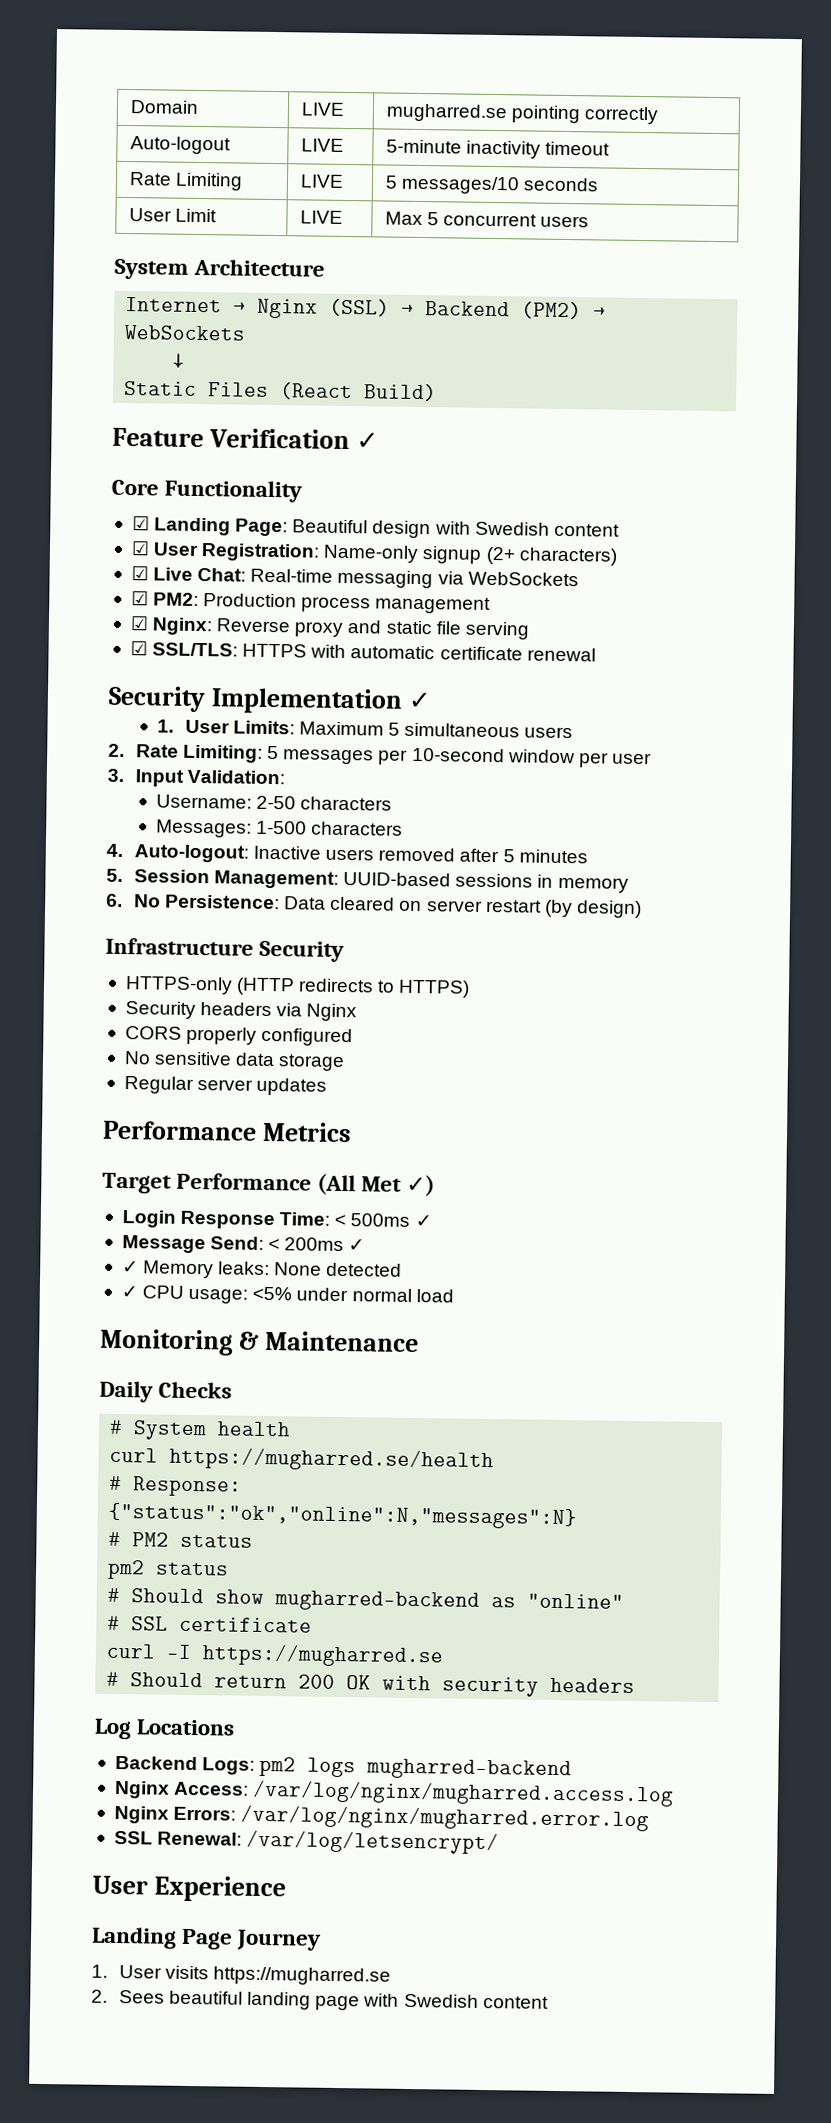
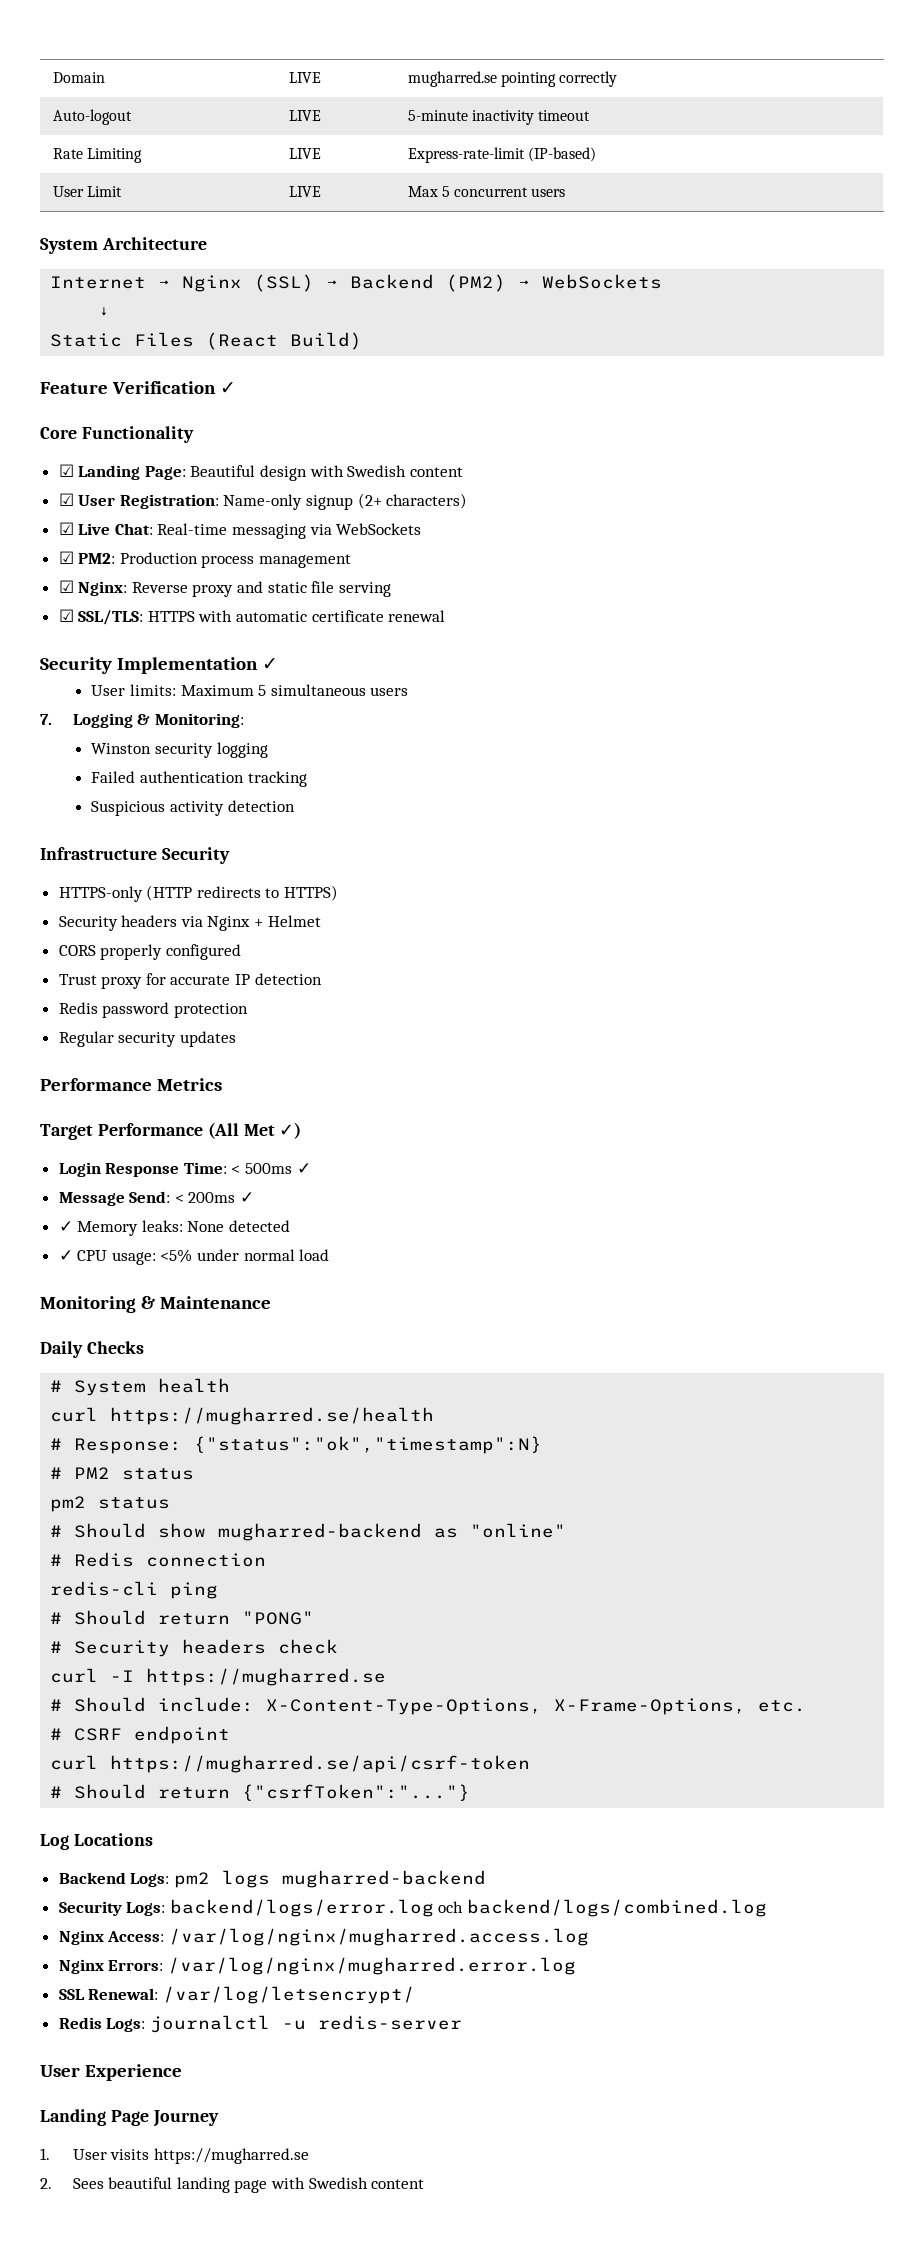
[384,175,599,195] 5 messages/10 seconds -> [407,147,596,163] Express-rate-limit (IP-based)
[156,719,295,735] 1. User Limits: -> [91,684,176,696] User limits:
[108,743,652,768] [107,768,285,787] [155,794,393,811] [155,819,404,838] [106,843,588,864] [106,868,629,893] [106,893,642,919] 2. Rate Limiting: 5 messages per 10-second window per user // 3. Input Validation: // Username: 2-50 characters // Messages: 1-500 characters // 4. Auto-logout: Inactive users removed after 5 minutes // 5. Session Management: UUID-based sessions in memory // 6. No Persistence: Data cleared on server restart (by design) -> [40,713,244,728] [91,742,268,758] [91,771,307,787] [91,800,295,816] 7. Logging & Monitoring: // Winston security logging // Failed authentication tracking // Suspicious activity detection
(358, 1012) none -> [254,915,321,927] + Helmet
[123,1051,346,1072] No sensitive data storage -> [58,973,322,989] [58,1002,248,1018] Trust proxy for accurate IP detection // Redis password protection
[197,1079,254,1091] server -> [118,1032,177,1047] security
[108,1502,578,1530] {"status":"ok","online":N,"messages":N} -> [194,1436,543,1454] {"status":"ok","timestamp":N}
[131,1616,313,1633] [106,1643,445,1668] [106,1671,636,1697] SSL certificate // curl -I https://mugharred.se // # Should return 200 OK with security headers -> [74,1552,267,1567] [50,1581,219,1599] [50,1610,315,1625] [50,1639,339,1657] [50,1668,387,1686] [50,1697,807,1715] [50,1726,231,1744] [50,1755,531,1773] [50,1784,471,1801] Redis connection // redis-cli ping // # Should return "PONG" // # Security headers check // curl -I https://mugharred.se // # Should include: X-Content-Type-Options, X-Frame-Options, etc. // # CSRF endpoint // curl https://mugharred.se/api/csrf-token // # Should return {"csrfToken":"..."}
(573, 1769) none -> [58,1899,768,1917] // Security Logs: backend/logs/error.log och backend/logs/combined.log
(500, 1842) none -> [58,2015,462,2033] // Redis Logs: journalctl -u redis-server

